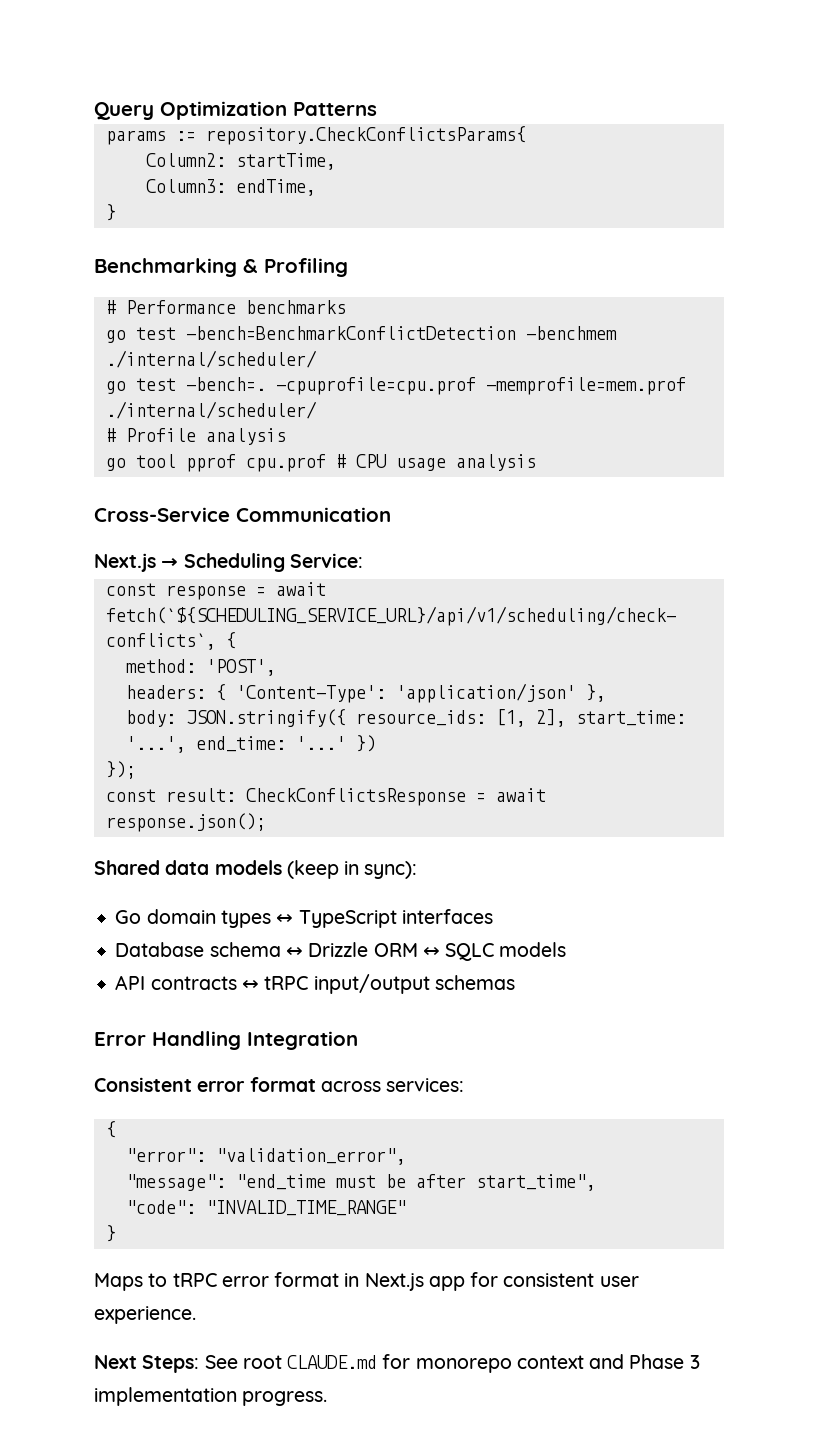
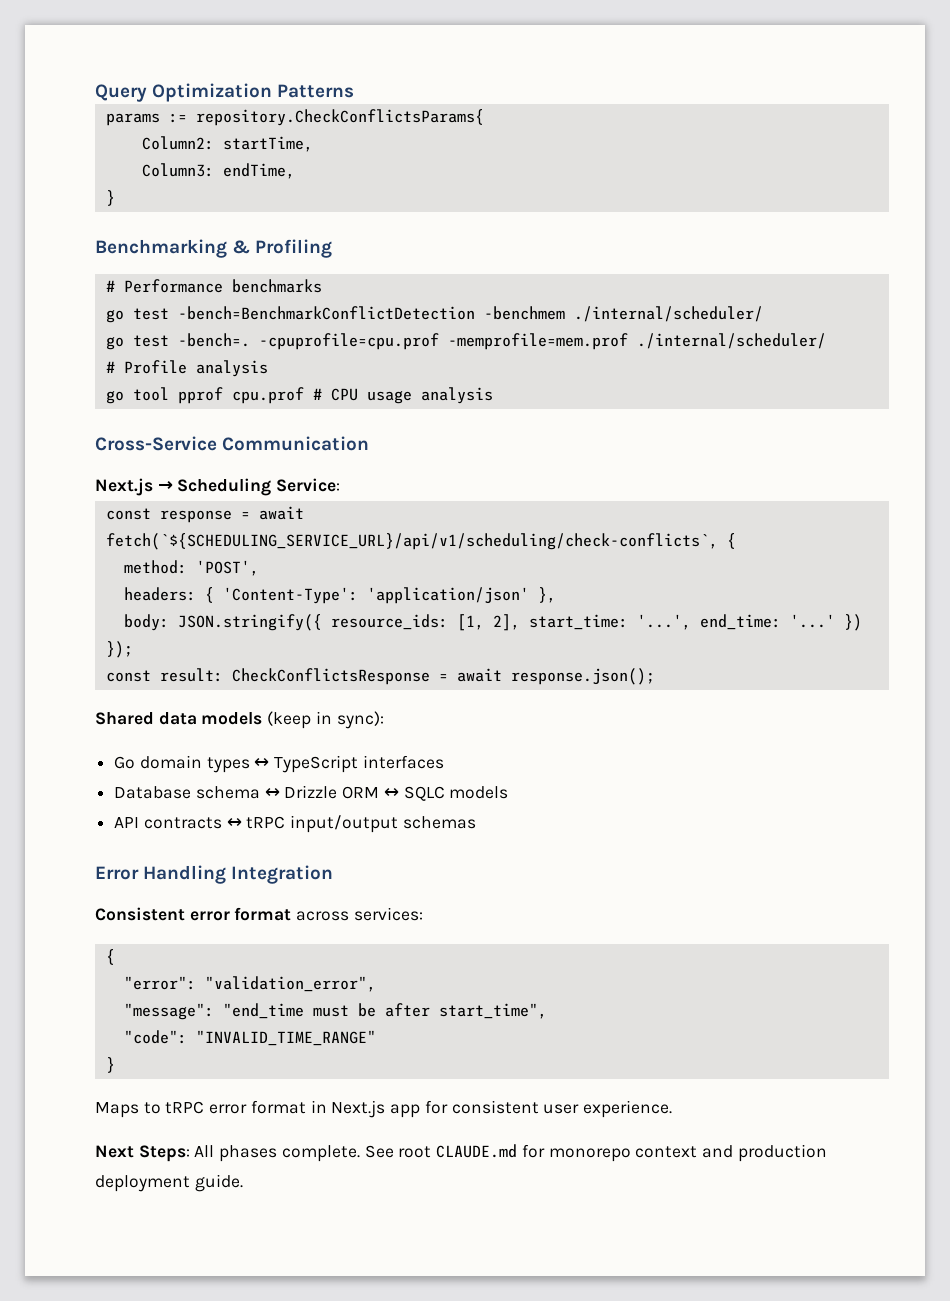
(200, 1364) none -> [194,1145,360,1162] All phases complete.
[629,1354,700,1369] [94,1387,328,1406] Phase 3 implementation progress. -> [737,1144,827,1162] [95,1174,243,1192] production deployment guide.

